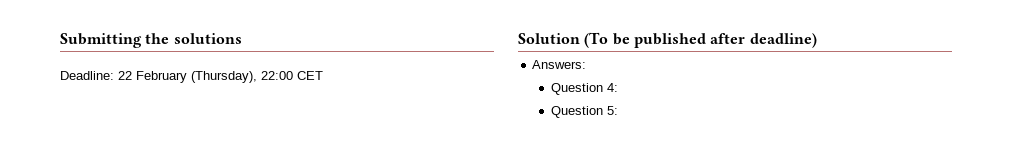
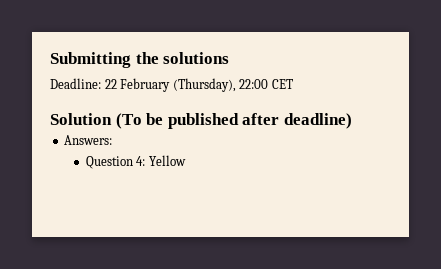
[550,106,618,118] // Question 5: -> [148,155,186,166] Yellow

